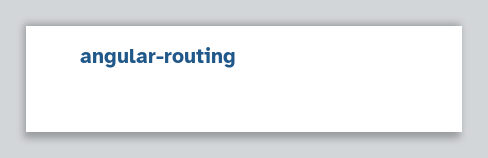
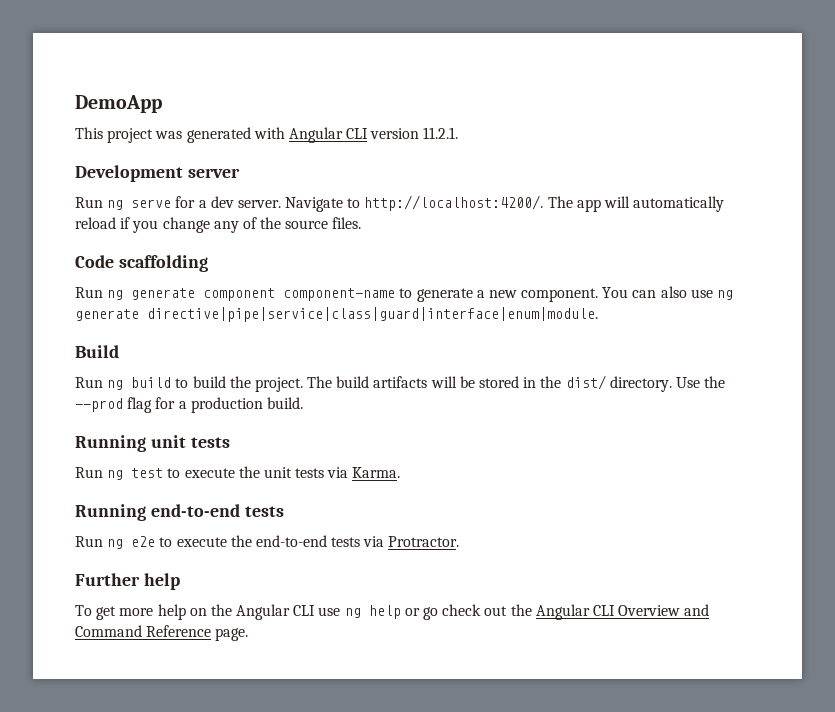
[80,47,236,68] angular-routing -> [75,95,162,113] [75,127,459,143] [75,165,240,182] [75,195,725,212] [75,217,362,233] [75,255,208,272] [75,286,734,302] [75,307,598,322] [75,345,119,358] [75,375,726,392] [75,397,303,413] [75,435,230,452] [75,466,401,480] [75,504,284,521] [75,535,460,549] [75,573,180,590] [75,604,710,620] [75,625,249,641] DemoApp // This project was generated with Angular CLI version 11.2.1. // Development server // Run ng serve for a dev server. Navigate to http://localhost:4200/. The app will automatically reload if you change any of the source files. // Code scaffolding // Run ng generate component component-name to generate a new component. You can also use ng generate directive|pipe|service|class|guard|interface|enum|module. // Build // Run ng build to build the project. The build artifacts will be stored in the dist/ directory. Use the --prod flag for a production build. // Running unit tests // Run ng test to execute the unit tests via Karma. // Running end-to-end tests // Run ng e2e to execute the end-to-end tests via Protractor. // Further help // To get more help on the Angular CLI use ng help or go check out the Angular CLI Overview and Command Reference page.

